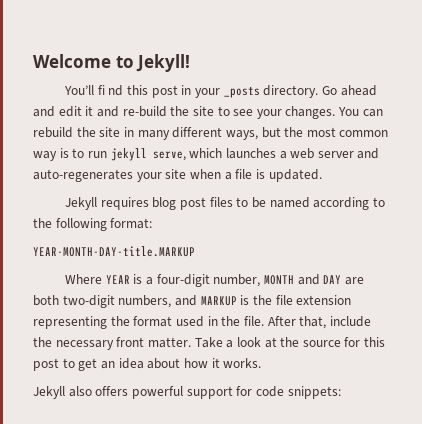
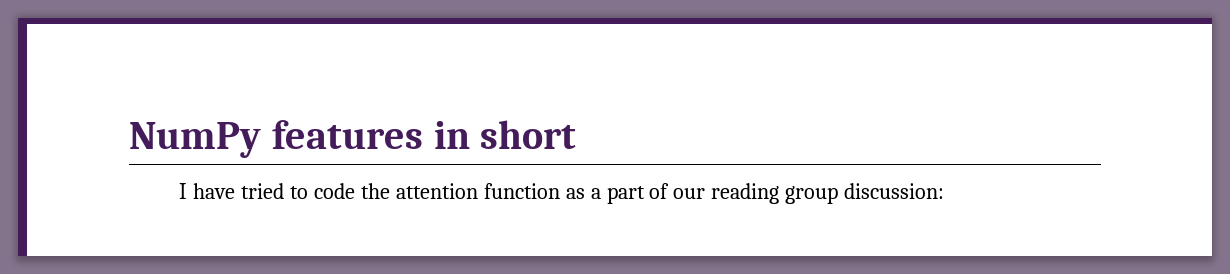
[33,54,191,72] [64,85,377,98] [33,106,383,119] [33,127,389,140] [33,148,380,161] [33,169,322,182] [65,197,385,210] [33,218,153,231] [33,246,195,257] [65,274,364,287] [33,295,352,308] [33,316,371,329] [33,337,386,350] [33,358,262,371] [33,386,341,399] Welcome to Jekyll! // You’ll fi nd this post in your _posts directory. Go ahead and edit it and re-build the site to see your changes. You can rebuild the site in many different ways, but the most common way is to run jekyll serve, which launches a web server and auto-regenerates your site when a file is updated. // Jekyll requires blog post files to be named according to the following format: // YEAR-MONTH-DAY-title.MARKUP // Where YEAR is a four-digit number, MONTH and DAY are both two-digit numbers, and MARKUP is the file extension representing the format used in the file. After that, include the necessary front matter. Take a look at the source for this post to get an idea about how it works. // Jekyll also offers powerful support for code snippets: -> [129,120,577,158] [179,183,945,204] NumPy features in short // I have tried to code the attention function as a part of our reading group discussion:

